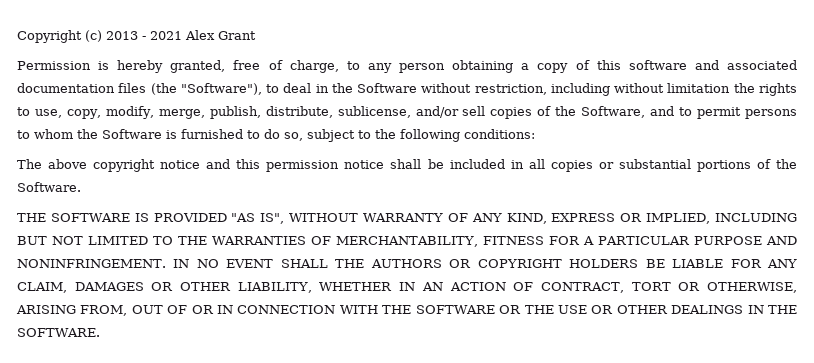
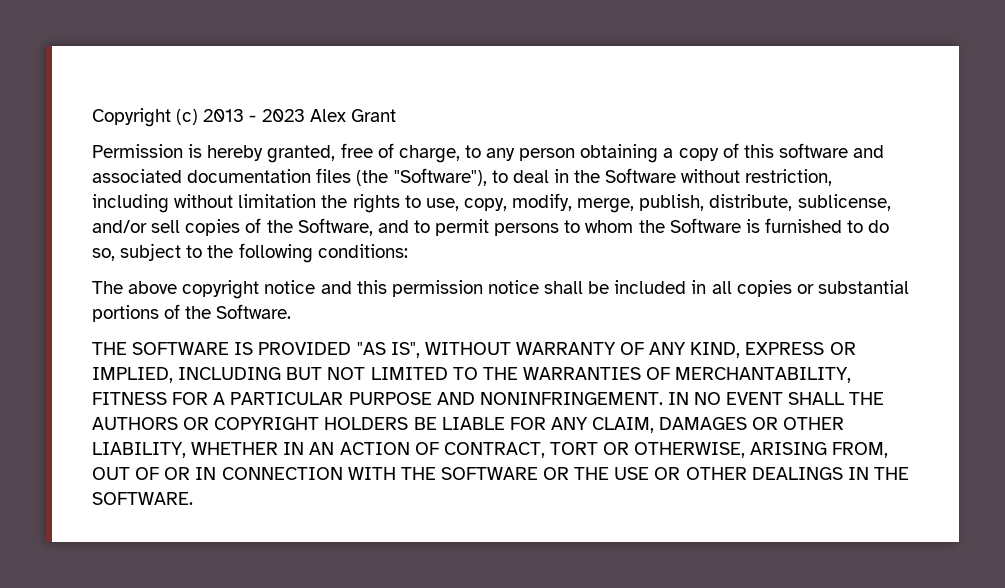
[150,31,182,40] 2021 -> [261,109,305,122] 2023

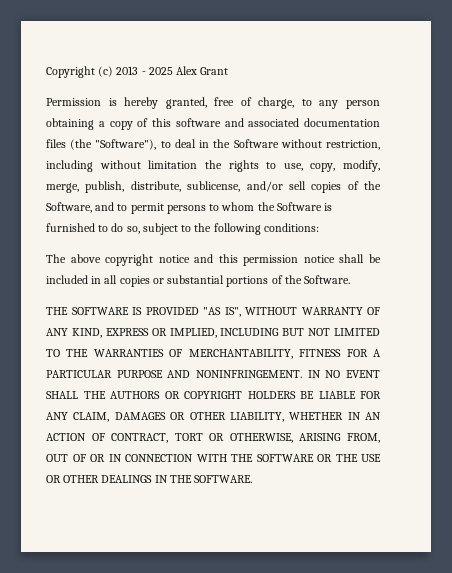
[261,109,305,122] 2023 -> [148,67,173,75] 2025

